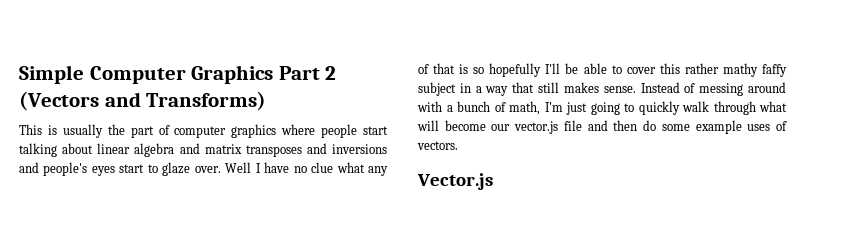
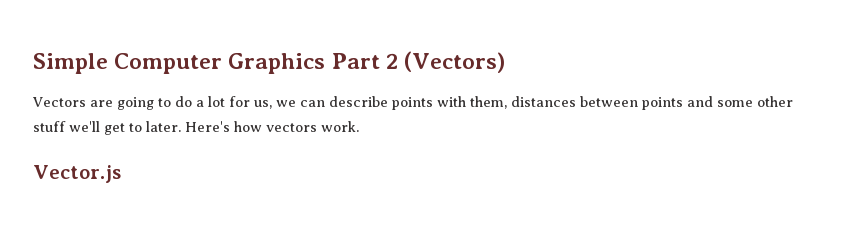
[19,91,267,111] [19,124,388,138] [19,143,387,157] [19,162,388,176] [418,63,787,77] [418,82,786,96] [417,101,787,115] [417,120,787,134] [417,141,458,150] (Vectors and Transforms) // This is usually the part of computer graphics where people start talking about linear algebra and matrix transposes and inversions and people's eyes start to glaze over. Well I have no clue what any of that is so hopefully I'll be able to cover this rather mathy faffy subject in a way that still makes sense. Instead of messing around with a bunch of math, I'm just going to quickly walk through what will become our vector.js file and then do some example uses of vectors. -> [404,51,506,73] [32,96,793,110] [33,121,359,135] (Vectors) // Vectors are going to do a lot for us, we can describe points with them, distances between points and some other stuff we'll get to later. Here's how vectors work.

